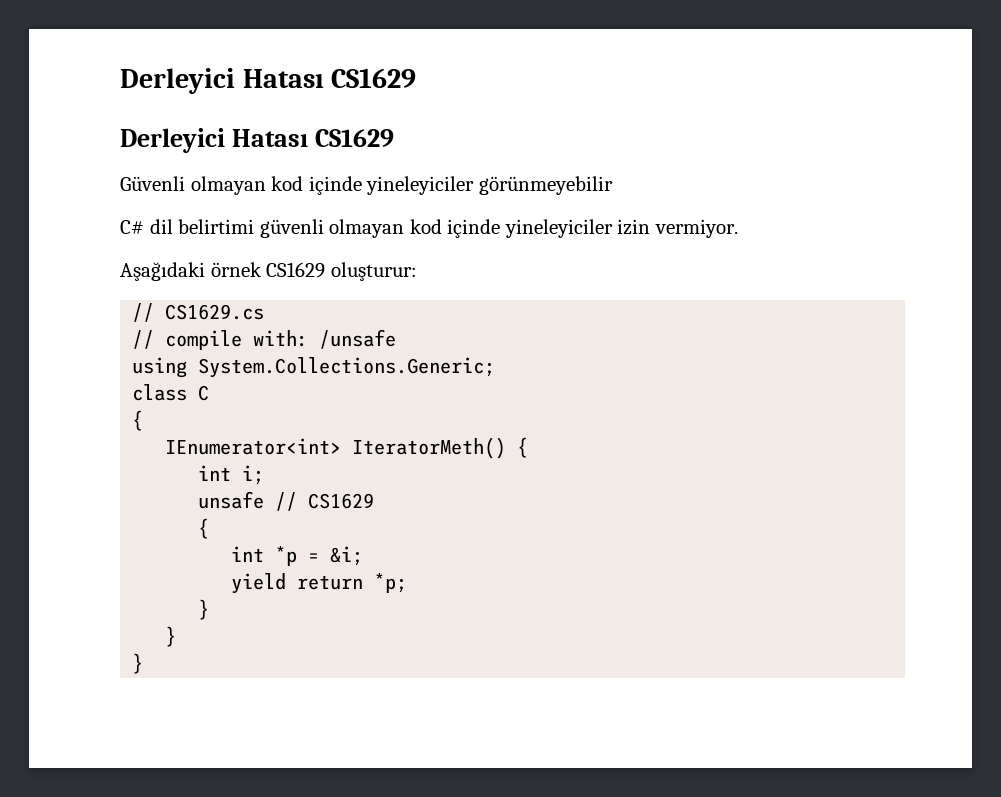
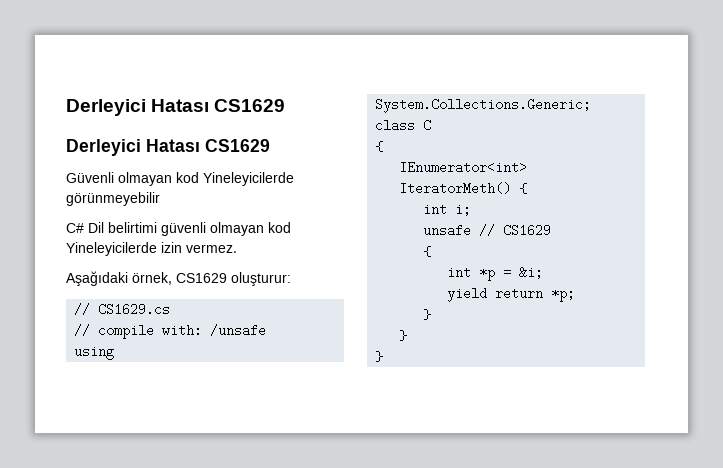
[308,176,475,195] içinde yineleyiciler -> [203,172,294,186] Yineleyicilerde
[149,219,173,234] dil -> [88,222,104,233] Dil
[447,219,738,238] içinde yineleyiciler izin vermiyor. -> [66,242,237,256] Yineleyicilerde izin vermez.
[210,262,262,277] örnek -> [132,272,172,285] örnek,

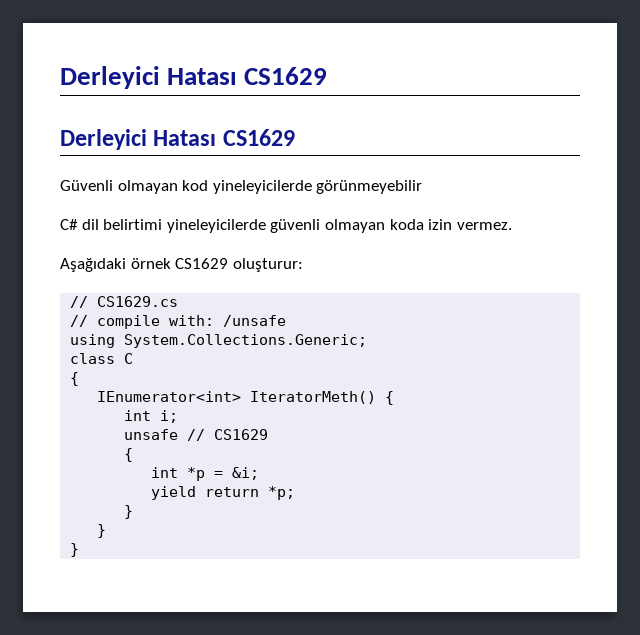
[203,172,294,186] Yineleyicilerde -> [212,180,312,194] yineleyicilerde
[88,222,291,236] [66,242,157,256] Dil belirtimi güvenli olmayan kod Yineleyicilerde -> [81,219,424,233] dil belirtimi yineleyicilerde güvenli olmayan koda
[132,272,172,285] örnek, -> [130,258,171,269] örnek

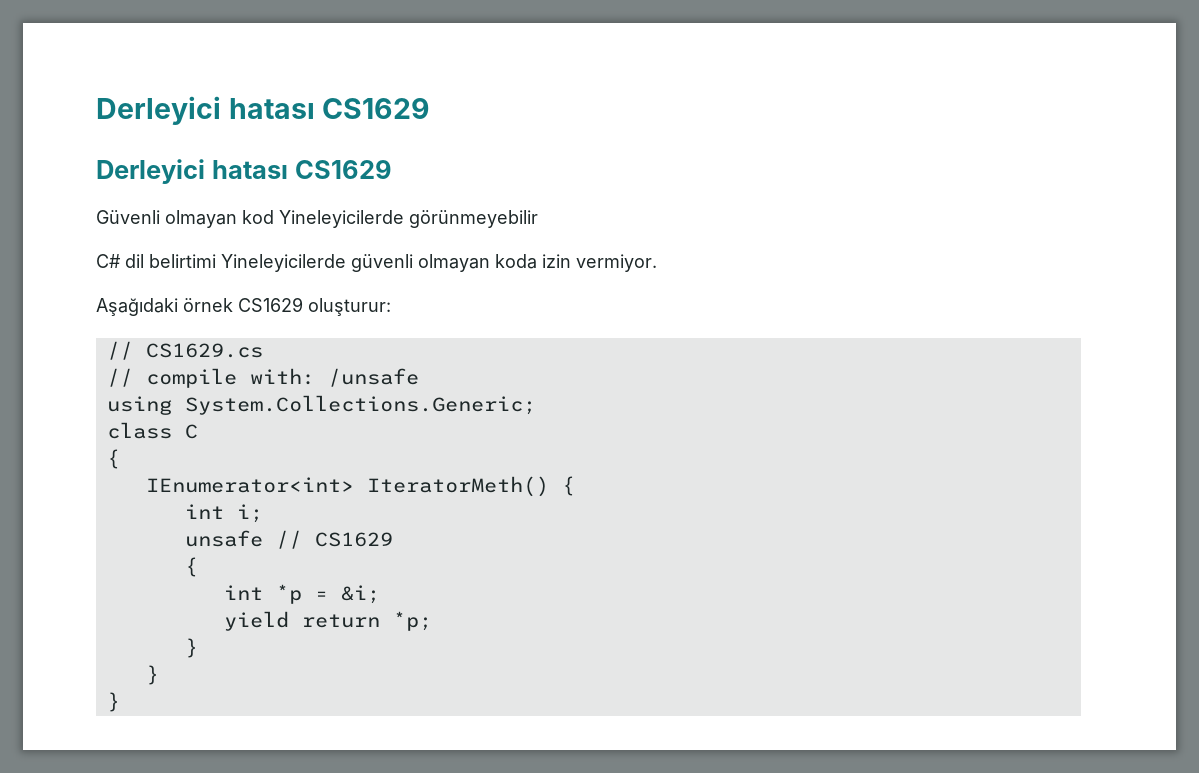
[60,66,238,89] Derleyici Hatası -> [96,96,315,125] Derleyici hatası
[153,130,217,146] Hatası -> [211,160,288,179] hatası
[212,180,312,194] yineleyicilerde -> [279,210,404,228] Yineleyicilerde
[166,219,266,233] yineleyicilerde -> [221,254,346,272] Yineleyicilerde
[456,222,512,230] vermez. -> [576,254,657,272] vermiyor.

